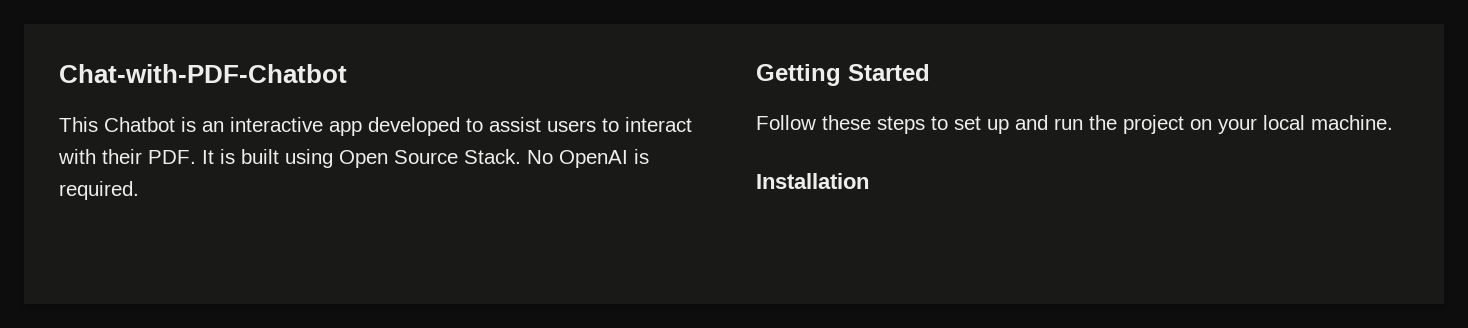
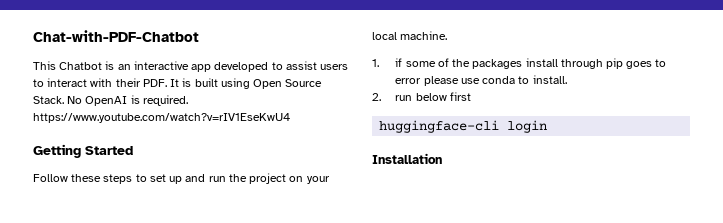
(139, 190) none -> [33,113,290,123] https://www.youtube.com/watch?v=rIV1EseKwU4
(1393, 122) none -> [372,58,667,69] [395,75,567,86] [372,92,471,101] [379,120,548,133] // 1. if some of the packages install through pip goes to error please use conda to install. // 2. run below first // huggingface-cli login

